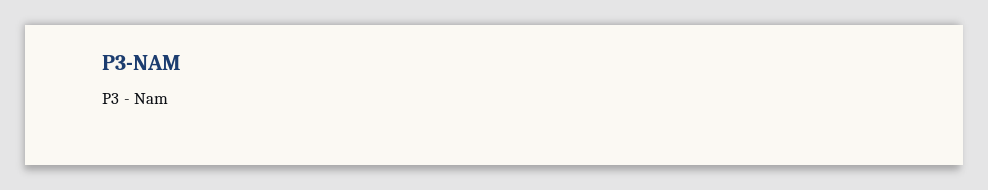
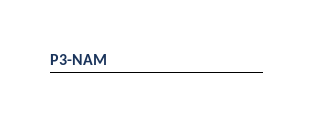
[102,93,169,104] // P3 - Nam -> (107, 59) none

